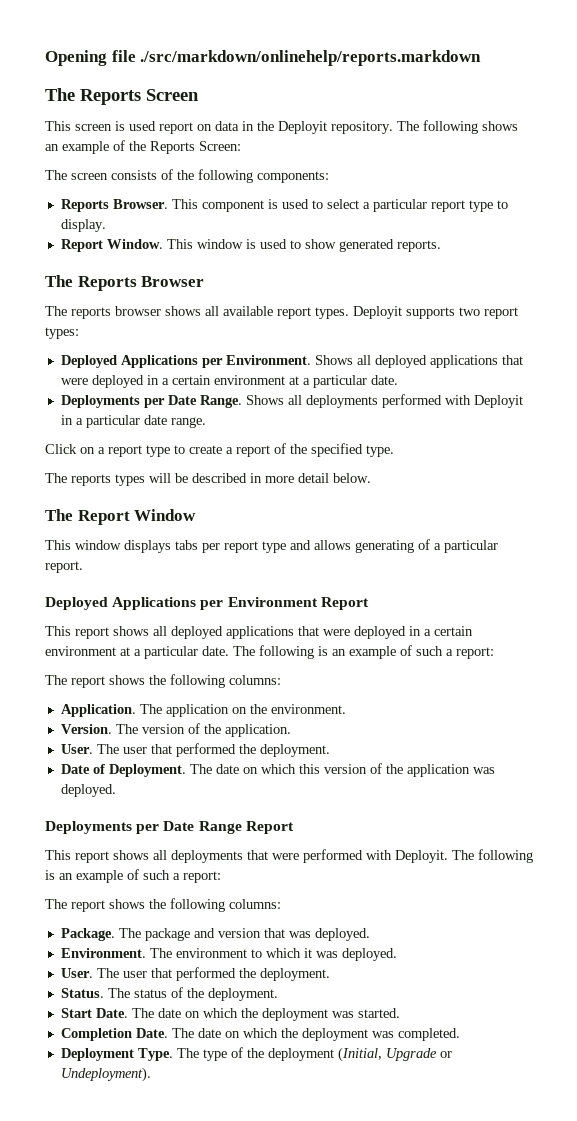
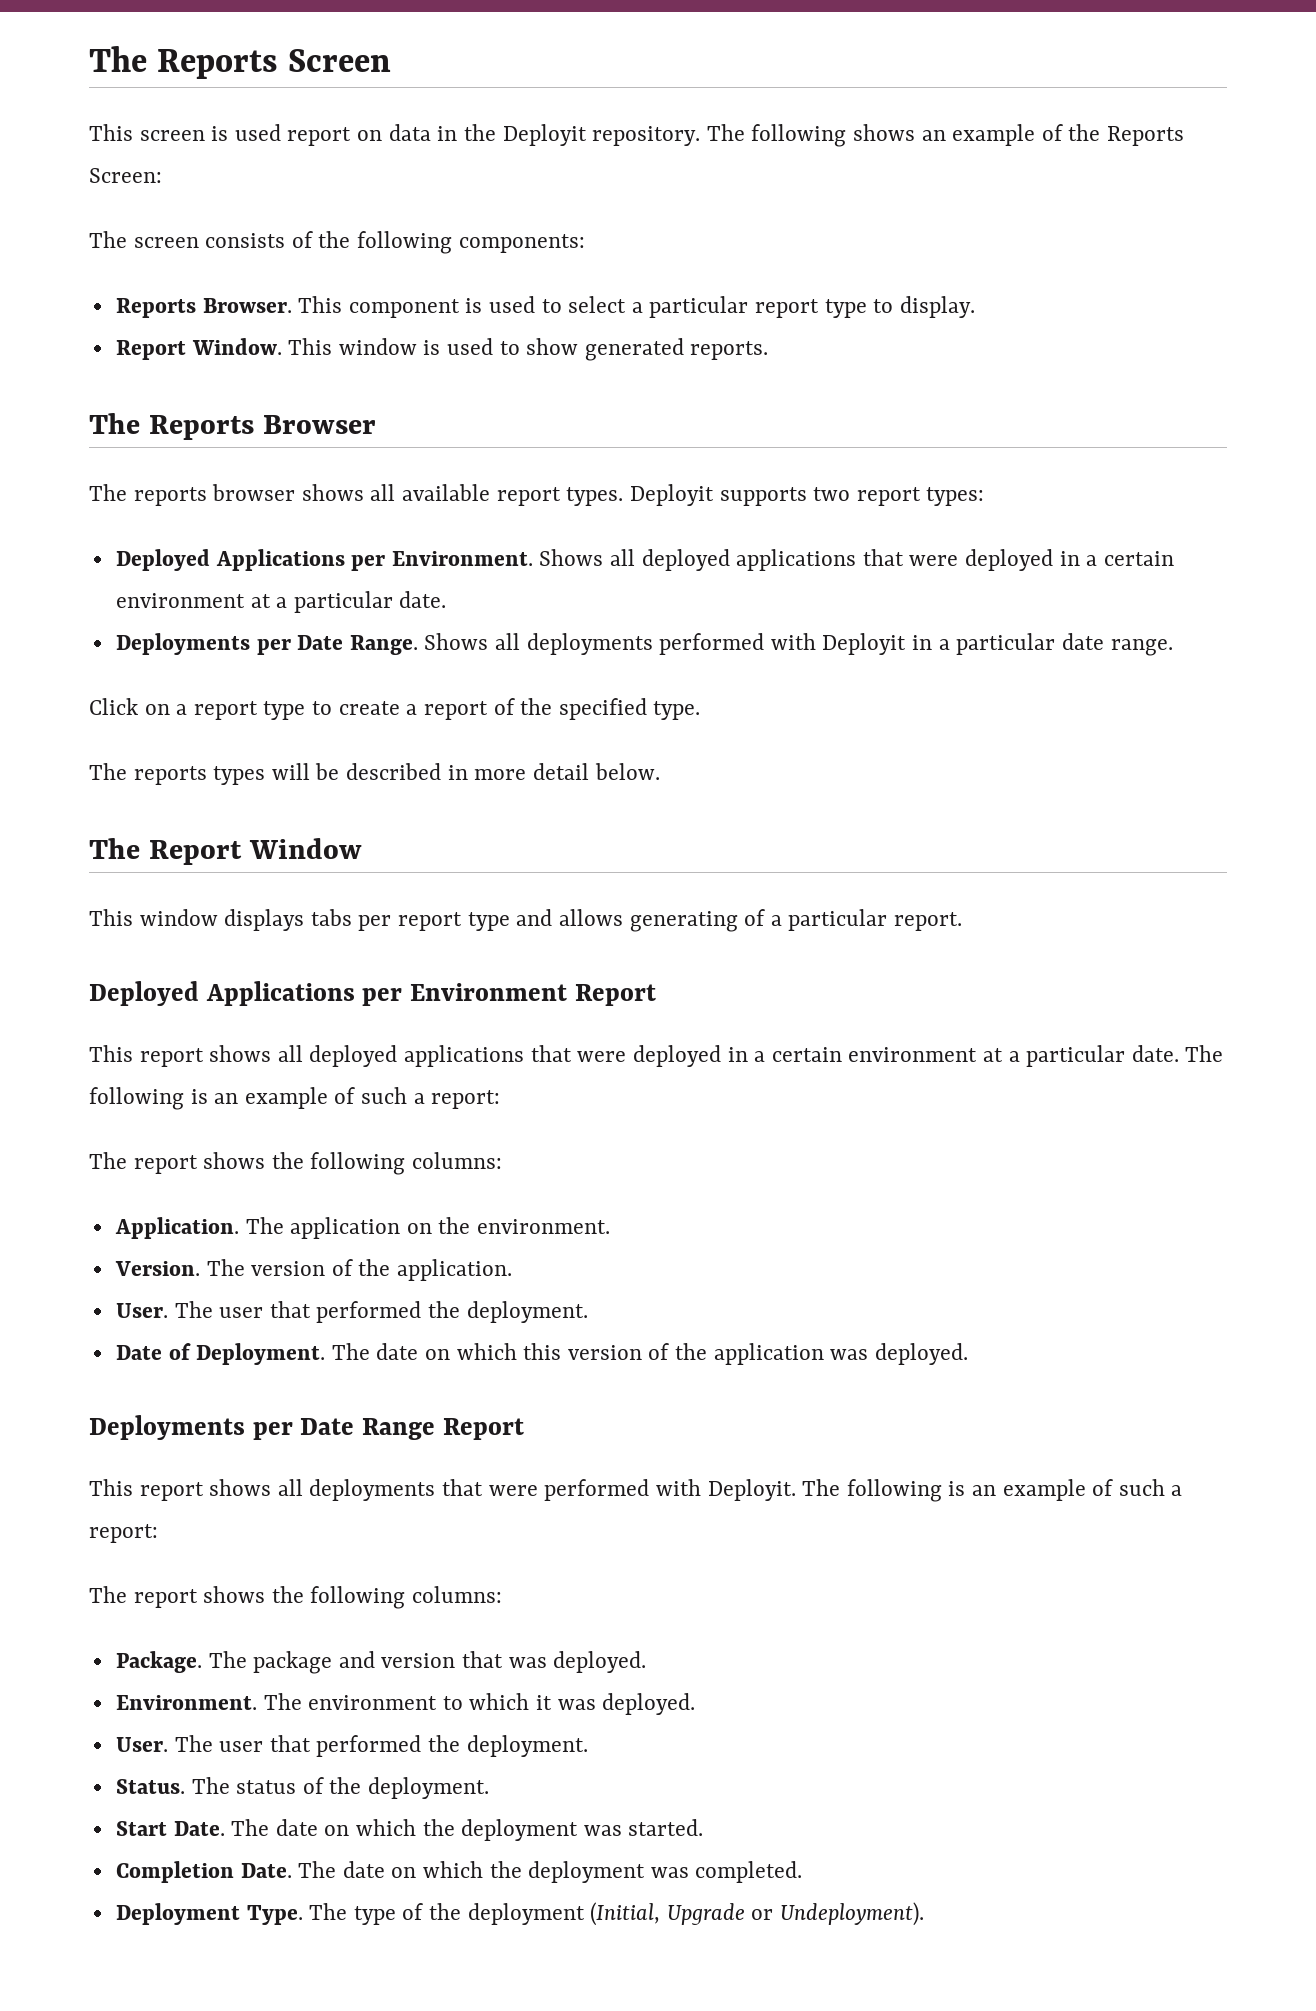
[45,50,482,66] Opening file ./src/markdown/onlinehelp/reports.markdown // -> (89, 59) none

